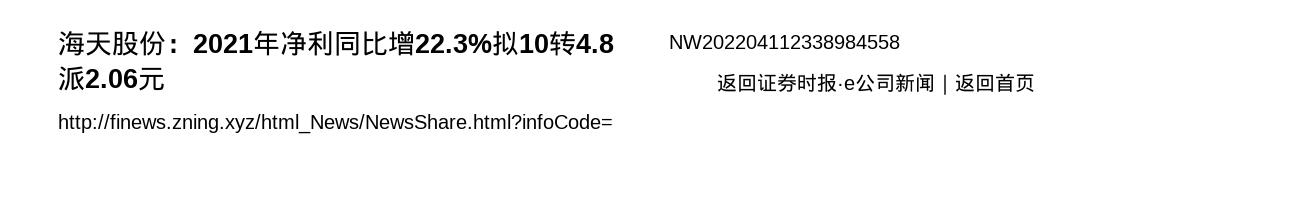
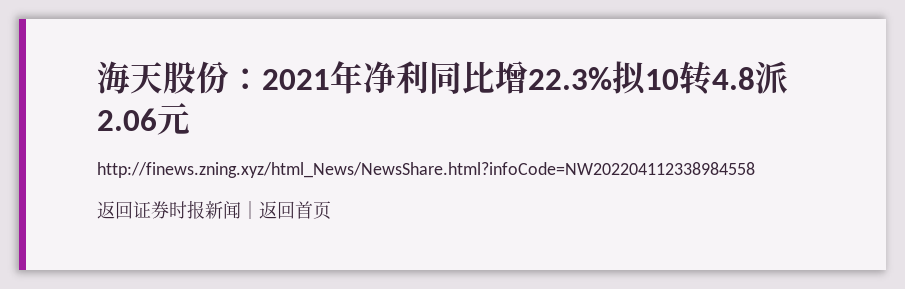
[836,74,895,92] ·e公司 -> (205, 209) none

